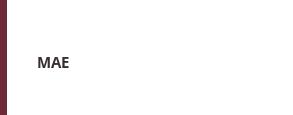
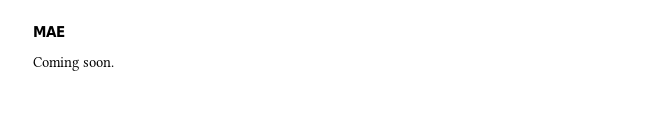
(69, 62) none -> [33,57,114,71] // Coming soon.

